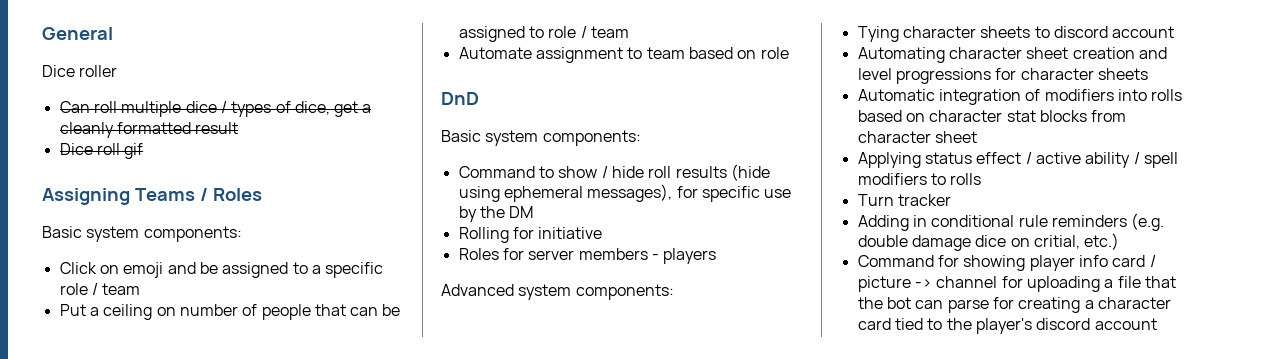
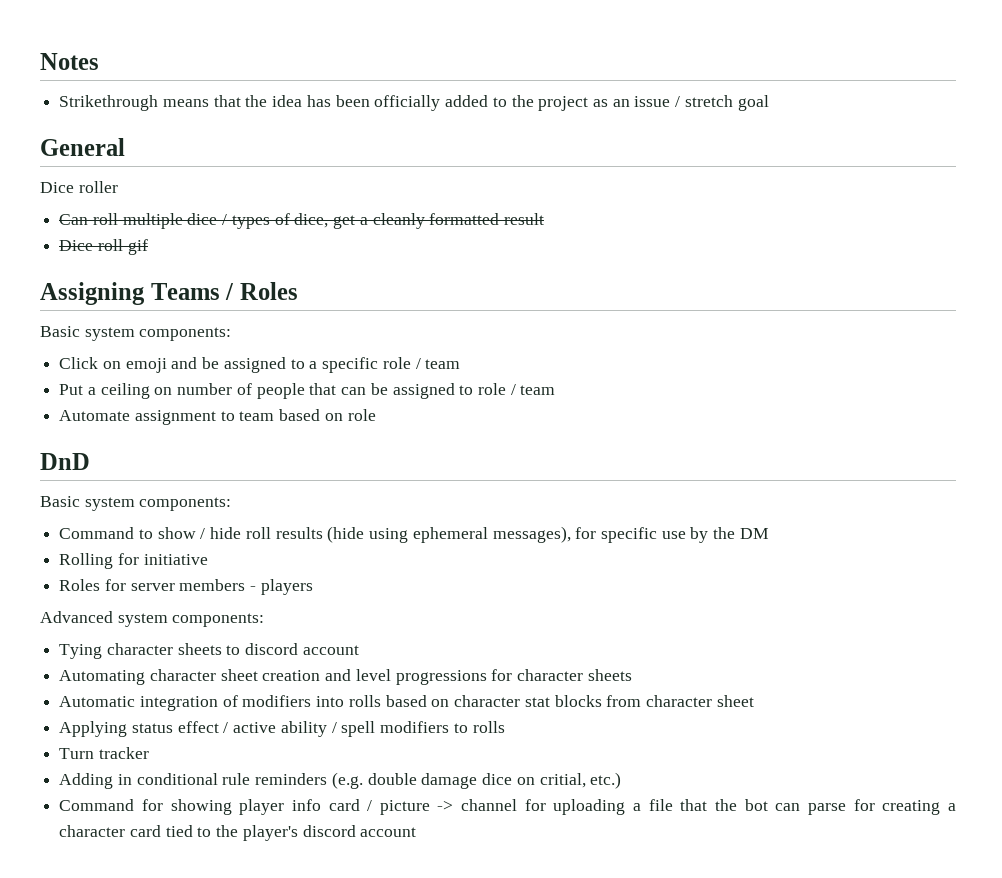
(42, 33) none -> [40,53,99,70] [59,95,769,111] Notes // Strikethrough means that the idea has been officially added to the project as an issue / stretch goal //

